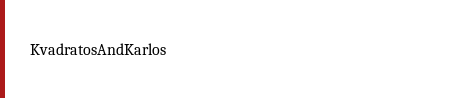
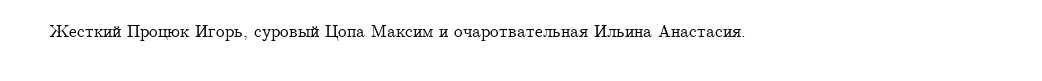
[30,43,166,55] KvadratosAndKarlos -> [49,24,746,41] Жесткий Процюк Игорь, суровый Цопа Максим и очаротвательная Ильина Анастасия.

